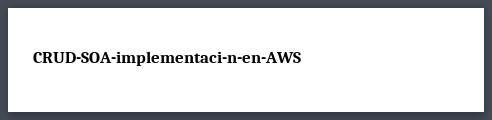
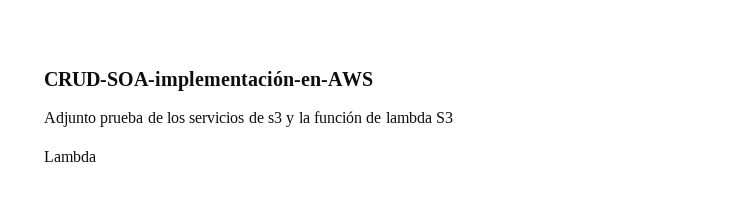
[33,51,301,66] CRUD-SOA-implementaci-n-en-AWS -> [44,71,373,91] [44,111,453,127] [44,151,96,162] CRUD-SOA-implementación-en-AWS // Adjunto prueba de los servicios de s3 y la función de lambda S3 // Lambda

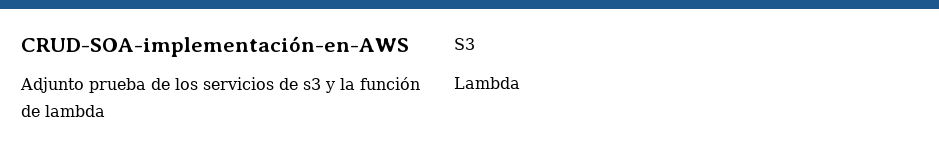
(432, 117) none -> (105, 111) //

